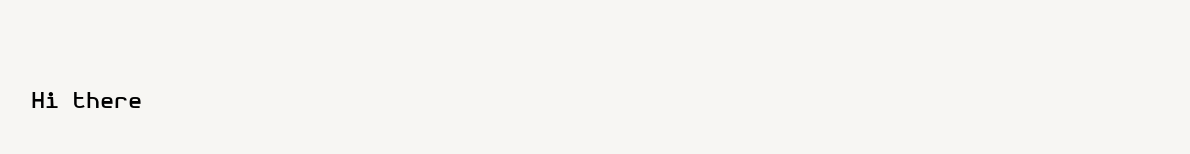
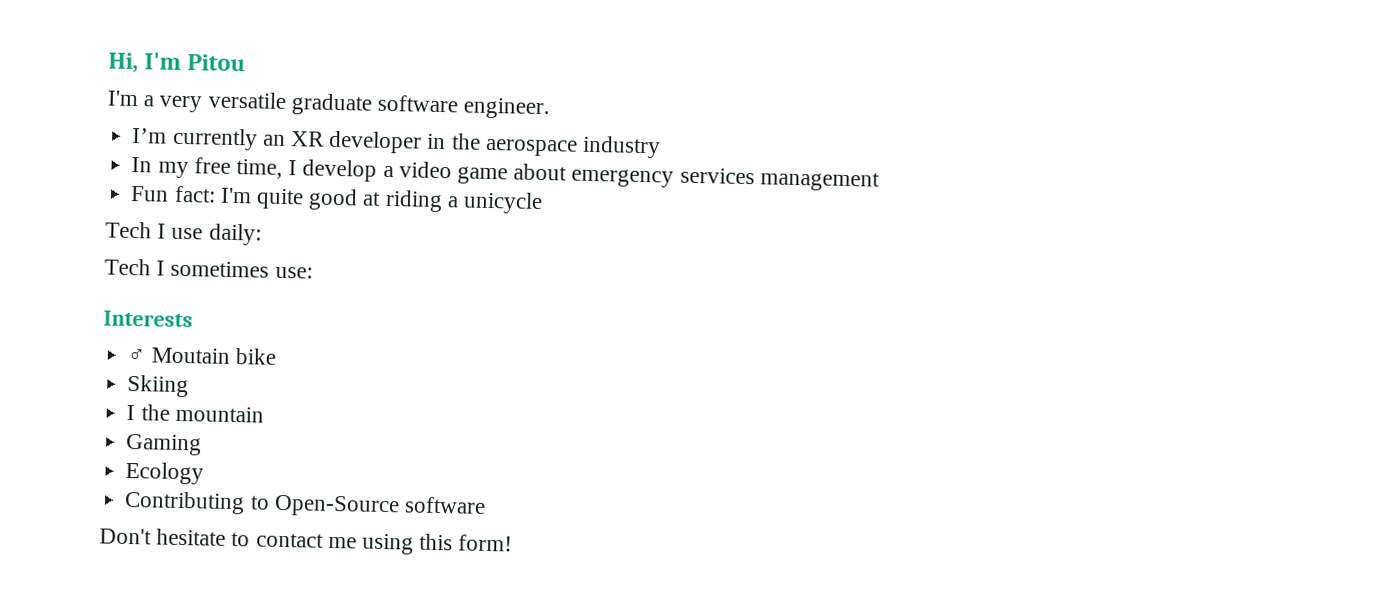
[31,92,142,108] Hi there -> [108,52,246,74] [107,90,551,120] [132,127,661,159] [131,156,880,192] [130,185,543,215] [105,221,262,246] [104,258,313,279] [103,310,193,328] [127,347,277,365] [127,374,190,398] [126,404,264,423] [125,433,203,456] [125,461,205,485] [124,490,486,518] [99,528,514,555] Hi, I'm Pitou // I'm a very versatile graduate software engineer. // I’m currently an XR developer in the aerospace industry // In my free time, I develop a video game about emergency services management // Fun fact: I'm quite good at riding a unicycle // Tech I use daily: // Tech I sometimes use: // Interests // ♂ Moutain bike // Skiing // I the mountain // Gaming // Ecology // Contributing to Open-Source software // Don't hesitate to contact me using this form!

